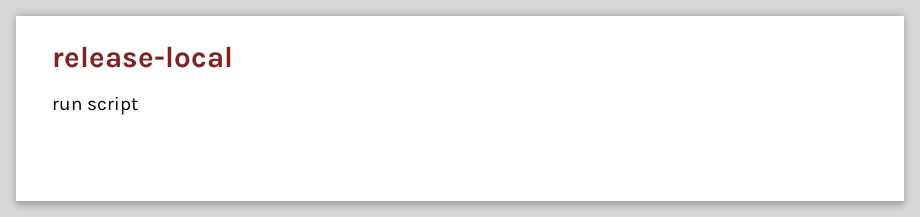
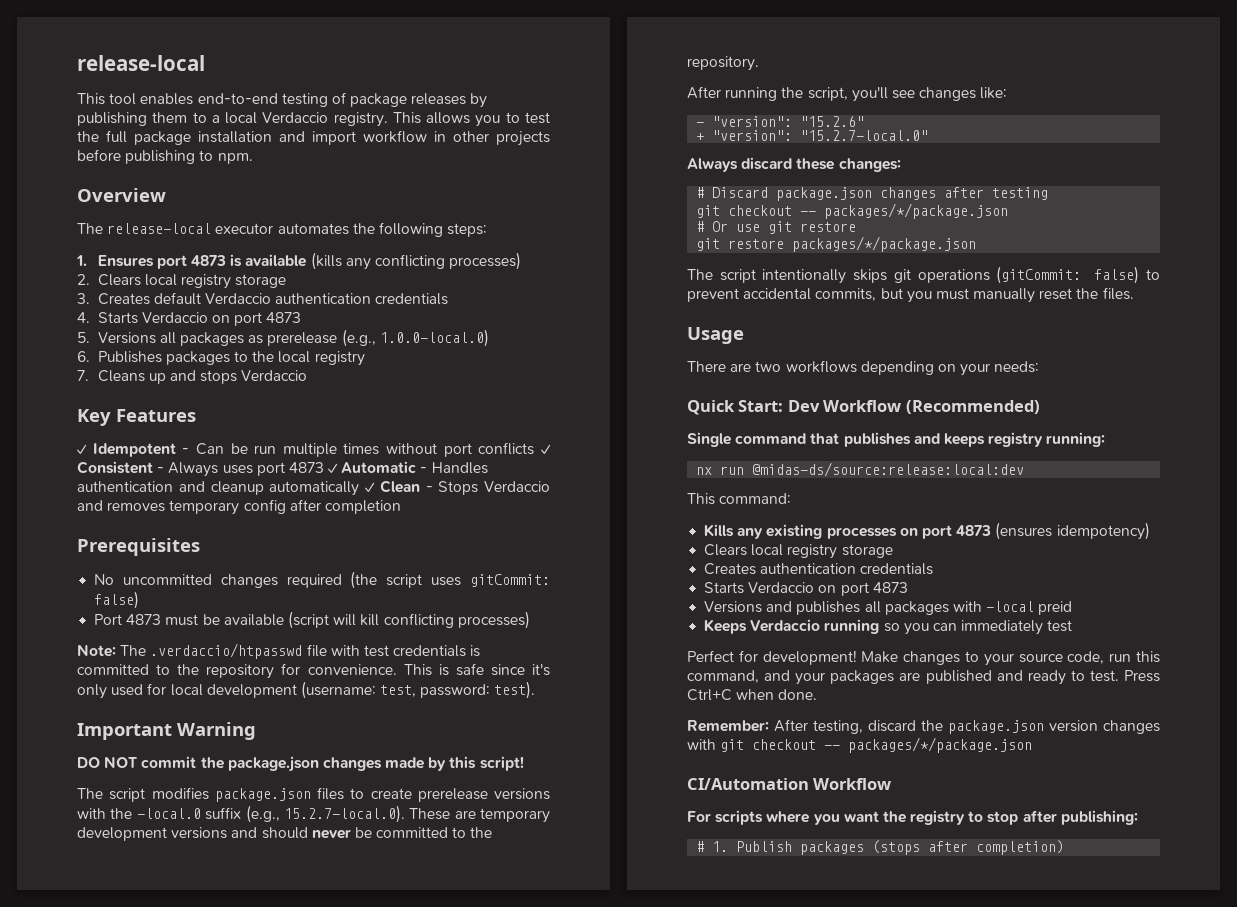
[52,96,139,115] run script -> [77,92,488,108] [77,112,550,127] [77,130,550,146] [77,149,253,164] [77,188,166,202] [77,222,488,237] [76,252,522,270] [77,274,287,289] [77,292,449,305] [77,312,302,326] [77,329,489,347] [77,351,365,366] [77,370,308,384] [77,409,196,426] [77,442,551,457] [77,461,488,477] [77,480,550,496] [77,499,401,515] [77,538,200,556] [94,571,550,589] [94,591,140,609] [94,611,530,629] [77,643,481,659] [77,663,551,679] [77,681,536,699] [77,722,256,740] [77,756,524,772] [77,787,550,802] [77,805,550,823] [77,827,493,841] [687,56,759,71] [687,86,1008,102] [696,116,865,127] [696,130,929,141] [687,157,901,172] [696,187,1049,201] [696,203,1009,219] [696,221,857,234] [696,236,977,252] [687,266,1160,284] [687,287,1134,303] [687,327,744,344] [687,360,1040,376] [687,400,1040,415] [687,432,1106,447] [696,462,1025,477] [687,493,792,505] [704,522,1150,540] [704,544,893,559] [704,563,934,575] [704,582,908,596] [704,601,1073,615] [704,619,1073,635] [687,650,1160,666] [687,670,1160,685] [687,689,818,701] [687,719,1160,734] [687,737,1033,753] [687,778,892,790] [687,810,1138,825] [696,840,1065,855] This tool enables end-to-end testing of package releases by publishing them to a local Verdaccio registry. This allows you to test the full package installation and import workflow in other projects before publishing to npm. // Overview // The release-local executor automates the following steps: // 1. Ensures port 4873 is available (kills any conflicting processes) // 2. Clears local registry storage // 3. Creates default Verdaccio authentication credentials // 4. Starts Verdaccio on port 4873 // 5. Versions all packages as prerelease (e.g., 1.0.0-local.0) // 6. Publishes packages to the local registry // 7. Cleans up and stops Verdaccio // Key Features // ✓ Idempotent - Can be run multiple times without port conflicts ✓ Consistent - Always uses port 4873 ✓ Automatic - Handles authentication and cleanup automatically ✓ Clean - Stops Verdaccio and removes temporary config after completion // Prerequisites // No uncommitted changes required (the script uses gitCommit: false) // Port 4873 must be available (script will kill conflicting processes) // Note: The .verdaccio/htpasswd file with test credentials is committed to the repository for convenience. This is safe since it's only used for local development (username: test, password: test). // Important Warning // DO NOT commit the package.json changes made by this script! // The script modifies package.json files to create prerelease versions with the -local.0 suffix (e.g., 15.2.7-local.0). These are temporary development versions and should never be committed to the repository. // After running the script, you'll see changes like: // - "version": "15.2.6" // + "version": "15.2.7-local.0" // Always discard these changes: // # Discard package.json changes after testing // git checkout -- packages/*/package.json // # Or use git restore // git restore packages/*/package.json // The script intentionally skips git operations (gitCommit: false) to prevent accidental commits, but you must manually reset the files. // Usage // There are two workflows depending on your needs: // Quick Start: Dev Workflow (Recommended) // Single command that publishes and keeps registry running: // nx run @midas-ds/source:release:local:dev // This command: // Kills any existing processes on port 4873 (ensures idempotency) // Clears local registry storage // Creates authentication credentials // Starts Verdaccio on port 4873 // Versions and publishes all packages with -local preid // Keeps Verdaccio running so you can immediately test // Perfect for development! Make changes to your source code, run this command, and your packages are published and ready to test. Press Ctrl+C when done. // Remember: After testing, discard the package.json version changes with git checkout -- packages/*/package.json // CI/Automation Workflow // For scripts where you want the registry to stop after publishing: // # 1. Publish packages (stops after completion)

